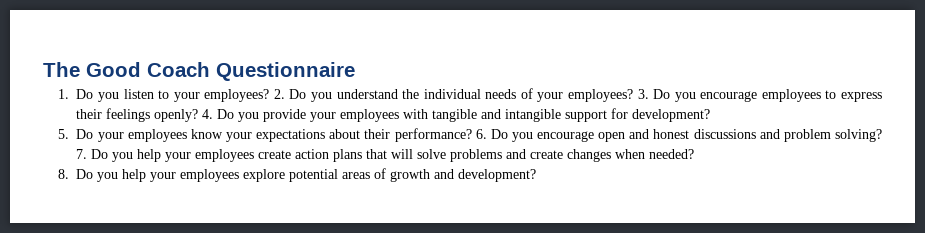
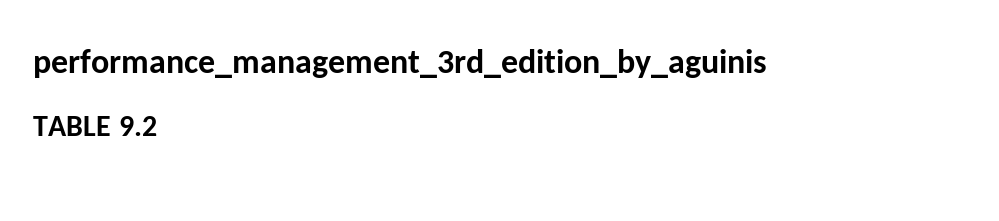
[43,62,355,81] [58,88,882,102] [76,108,711,122] [58,128,882,142] [76,149,695,162] [58,168,537,182] The Good Coach Questionnaire // 1. Do you listen to your employees? 2. Do you understand the individual needs of your employees? 3. Do you encourage employees to express their feelings openly? 4. Do you provide your employees with tangible and intangible support for development? // 5. Do your employees know your expectations about their performance? 6. Do you encourage open and honest discussions and problem solving? 7. Do you help your employees create action plans that will solve problems and create changes when needed? // 8. Do you help your employees explore potential areas of growth and development? -> [33,49,767,78] [33,116,158,136] performance_management_3rd_edition_by_aguinis // TABLE 9.2

